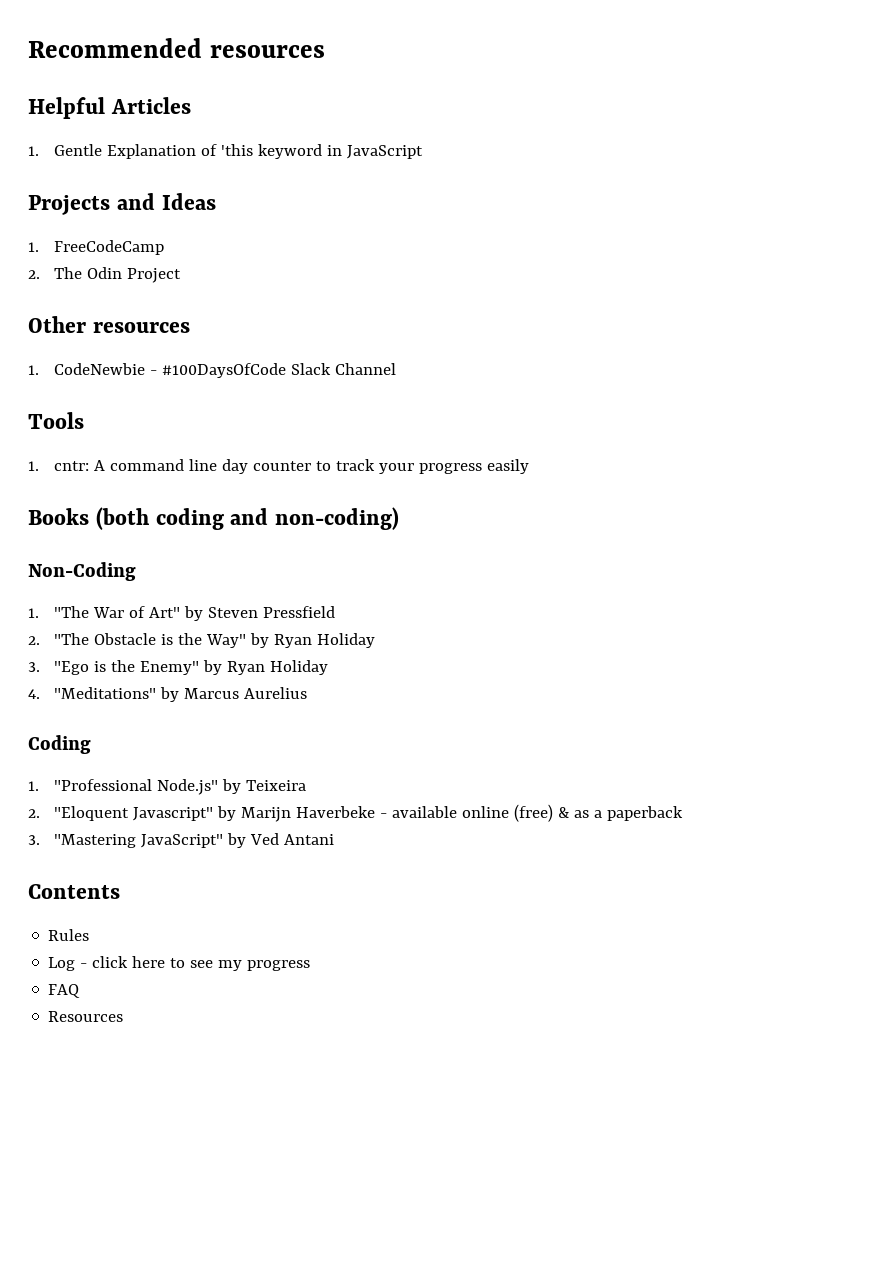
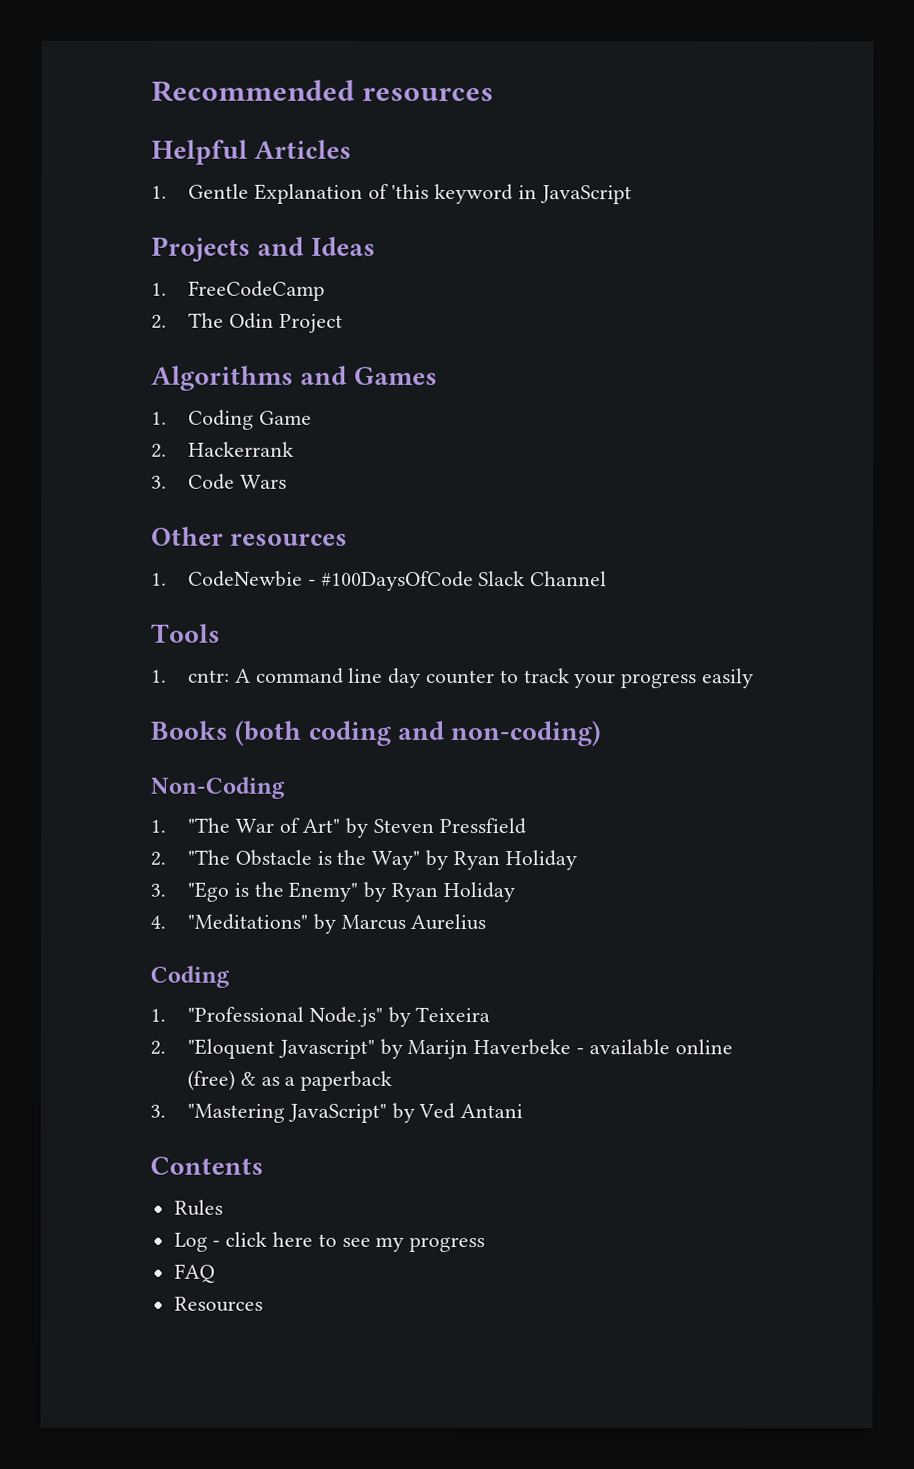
(182, 275) none -> [151,365,438,391] [151,409,312,430] [151,441,294,458] [151,473,287,490] // Algorithms and Games // 1. Coding Game // 2. Hackerrank // 3. Code Wars

